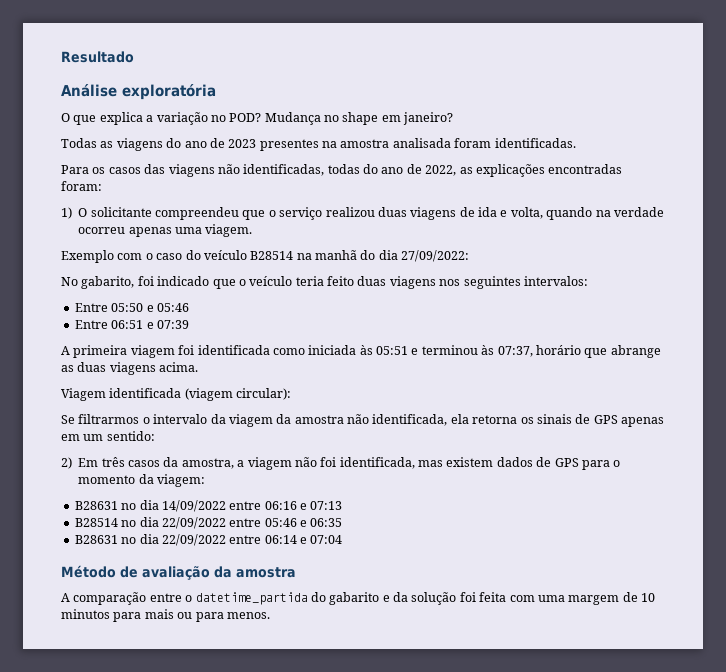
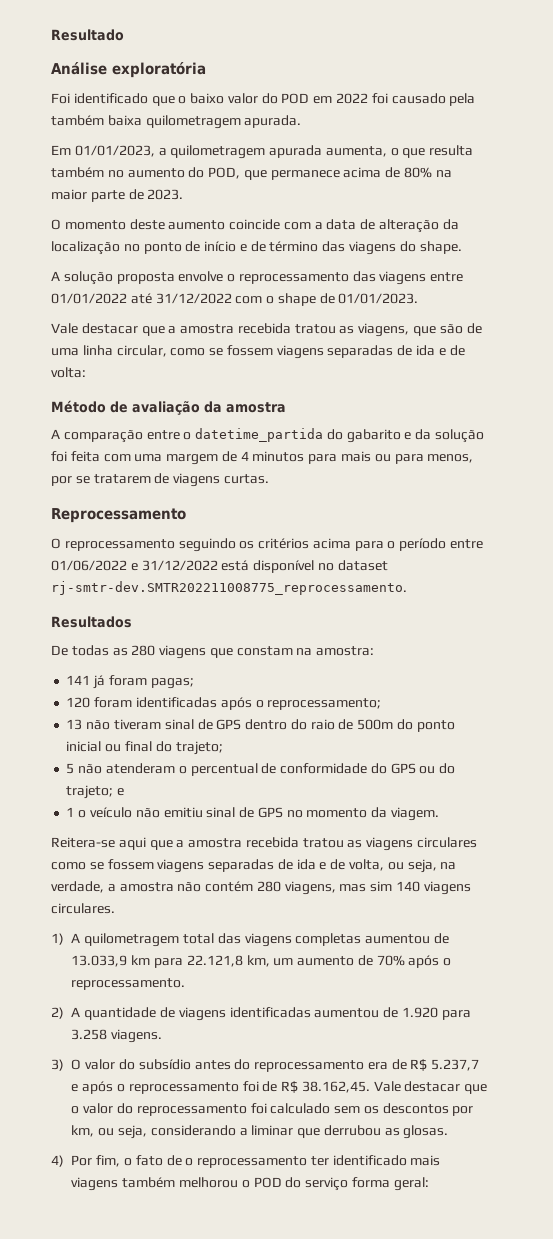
[61,112,454,125] [61,138,576,151] [61,164,623,177] [61,181,102,191] [61,207,664,220] [78,224,253,237] [61,250,470,263] [61,276,588,289] [74,303,189,312] [74,320,189,329] [61,345,661,358] [61,362,199,375] [61,388,292,401] [61,414,664,427] [61,431,155,441] [61,457,621,470] [78,474,205,487] [74,500,343,512] [74,517,343,529] [74,534,343,546] O que explica a variação no POD? Mudança no shape em janeiro? // Todas as viagens do ano de 2023 presentes na amostra analisada foram identificadas. // Para os casos das viagens não identificadas, todas do ano de 2022, as explicações encontradas foram: // 1) O solicitante compreendeu que o serviço realizou duas viagens de ida e volta, quando na verdade ocorreu apenas uma viagem. // Exemplo com o caso do veículo B28514 na manhã do dia 27/09/2022: // No gabarito, foi indicado que o veículo teria feito duas viagens nos seguintes intervalos: // Entre 05:50 e 05:46 // Entre 06:51 e 07:39 // A primeira viagem foi identificada como iniciada às 05:51 e terminou às 07:37, horário que abrange as duas viagens acima. // Viagem identificada (viagem circular): // Se filtrarmos o intervalo da viagem da amostra não identificada, ela retorna os sinais de GPS apenas em um sentido: // 2) Em três casos da amostra, a viagem não foi identificada, mas existem dados de GPS para o momento da viagem: // B28631 no dia 14/09/2022 entre 06:16 e 07:13 // B28514 no dia 22/09/2022 entre 05:46 e 06:35 // B28631 no dia 22/09/2022 entre 06:14 e 07:04 -> [51,93,476,106] [51,115,302,129] [51,145,474,159] [51,167,452,180] [51,189,184,202] [51,219,459,233] [51,241,462,255] [51,271,464,285] [51,293,419,306] [51,323,482,337] [51,345,465,359] [51,367,86,378] Foi identificado que o baixo valor do POD em 2022 foi causado pela também baixa quilometragem apurada. // Em 01/01/2023, a quilometragem apurada aumenta, o que resulta também no aumento do POD, que permanece acima de 80% na maior parte de 2023. // O momento deste aumento coincide com a data de alteração da localização no ponto de início e de término das viagens do shape. // A solução proposta envolve o reprocessamento das viagens entre 01/01/2022 até 31/12/2022 com o shape de 01/01/2023. // Vale destacar que a amostra recebida tratou as viagens, que são de uma linha circular, como se fossem viagens separadas de ida e de volta:
[641,593,655,602] 10 -> [240,451,249,461] 4
[226,612,270,619] menos. -> [427,454,474,463] [51,473,269,487] [51,508,186,523] [51,538,484,552] [51,560,388,573] [51,581,407,595] [51,616,132,628] [51,645,375,659] [66,675,194,689] [66,697,382,710] [66,719,455,732] [66,741,223,755] [66,763,456,776] [66,785,125,799] [66,807,439,821] [51,837,478,851] [51,859,457,873] [51,881,471,895] [51,903,115,914] [51,933,449,947] [71,955,452,968] [71,978,186,990] [51,1007,471,1021] [71,1029,163,1043] [51,1059,480,1072] [71,1081,488,1094] [71,1103,474,1116] [71,1125,449,1139] [51,1155,441,1168] [71,1177,429,1191] menos, por se tratarem de viagens curtas. // Reprocessamento // O reprocessamento seguindo os critérios acima para o período entre 01/06/2022 e 31/12/2022 está disponível no dataset rj-smtr-dev.SMTR202211008775_reprocessamento. // Resultados // De todas as 280 viagens que constam na amostra: // 141 já foram pagas; // 120 foram identificadas após o reprocessamento; // 13 não tiveram sinal de GPS dentro do raio de 500m do ponto inicial ou final do trajeto; // 5 não atenderam o percentual de conformidade do GPS ou do trajeto; e // 1 o veículo não emitiu sinal de GPS no momento da viagem. // Reitera-se aqui que a amostra recebida tratou as viagens circulares como se fossem viagens separadas de ida e de volta, ou seja, na verdade, a amostra não contém 280 viagens, mas sim 140 viagens circulares. // 1) A quilometragem total das viagens completas aumentou de 13.033,9 km para 22.121,8 km, um aumento de 70% após o reprocessamento. // 2) A quantidade de viagens identificadas aumentou de 1.920 para 3.258 viagens. // 3) O valor do subsídio antes do reprocessamento era de R$ 5.237,7 e após o reprocessamento foi de R$ 38.162,45. Vale destacar que o valor do reprocessamento foi calculado sem os descontos por km, ou seja, considerando a liminar que derrubou as glosas. // 4) Por fim, o fato de o reprocessamento ter identificado mais viagens também melhorou o POD do serviço forma geral:

